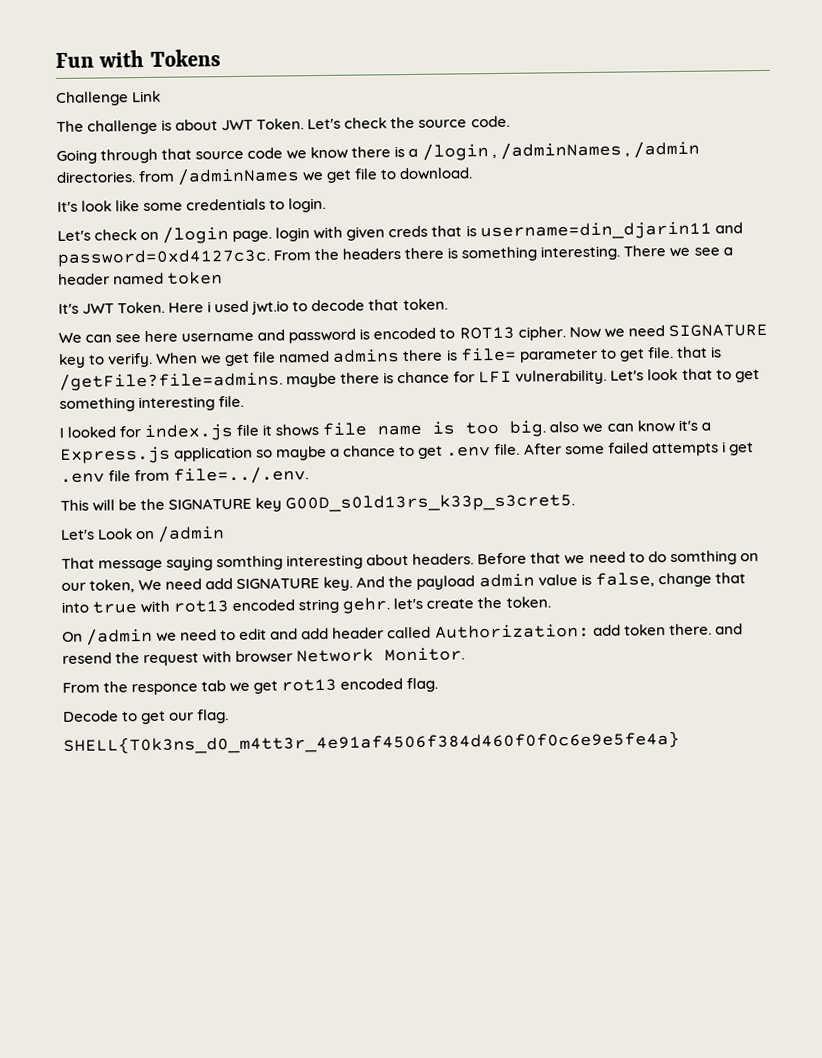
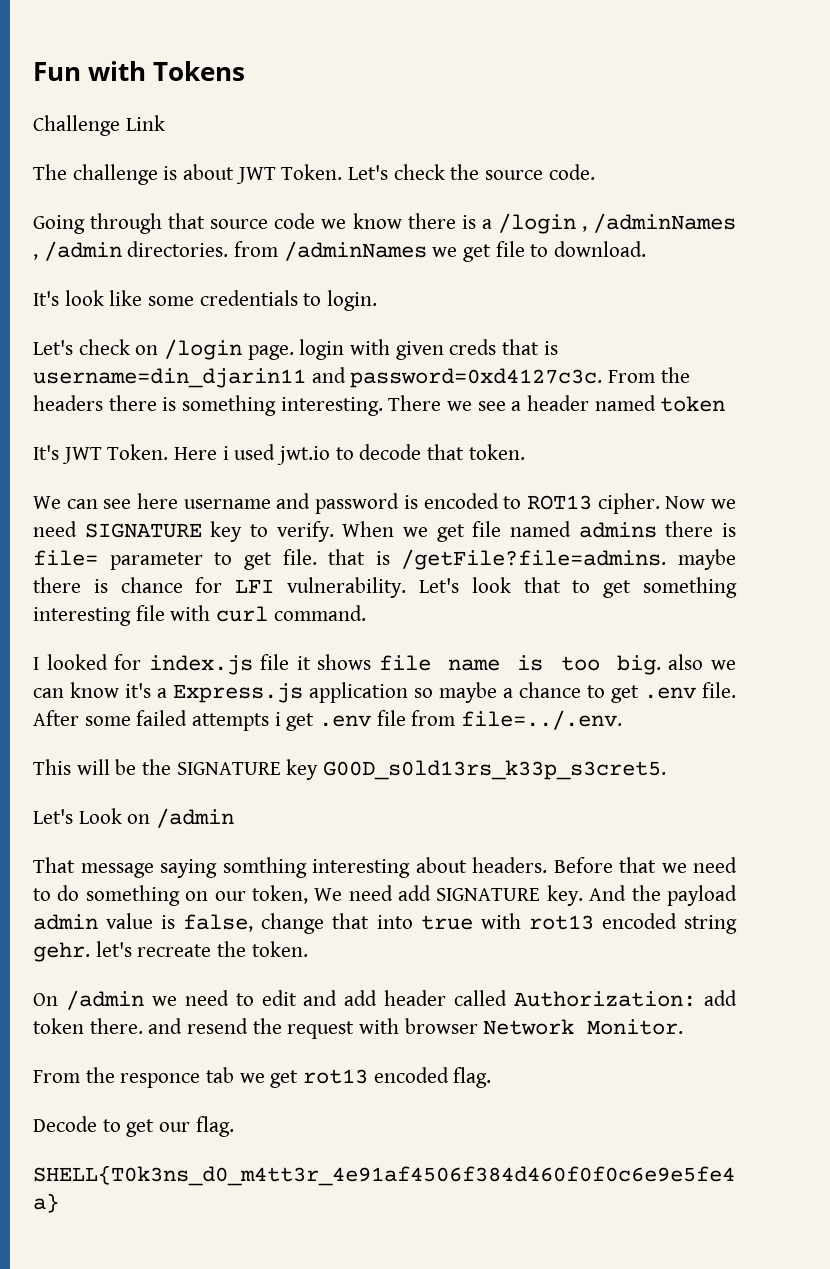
[218,395,245,408] file. -> [135,605,366,622] file with curl command.
[669,550,737,566] somthing -> [85,885,180,906] something
[426,598,475,609] create -> [137,944,212,957] recreate

